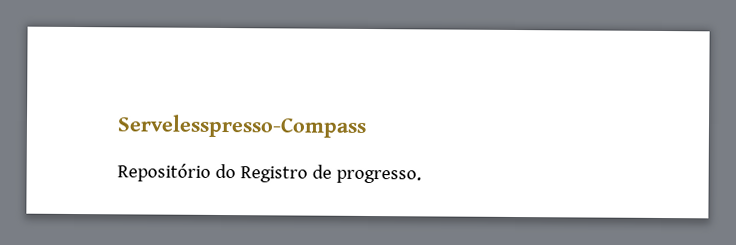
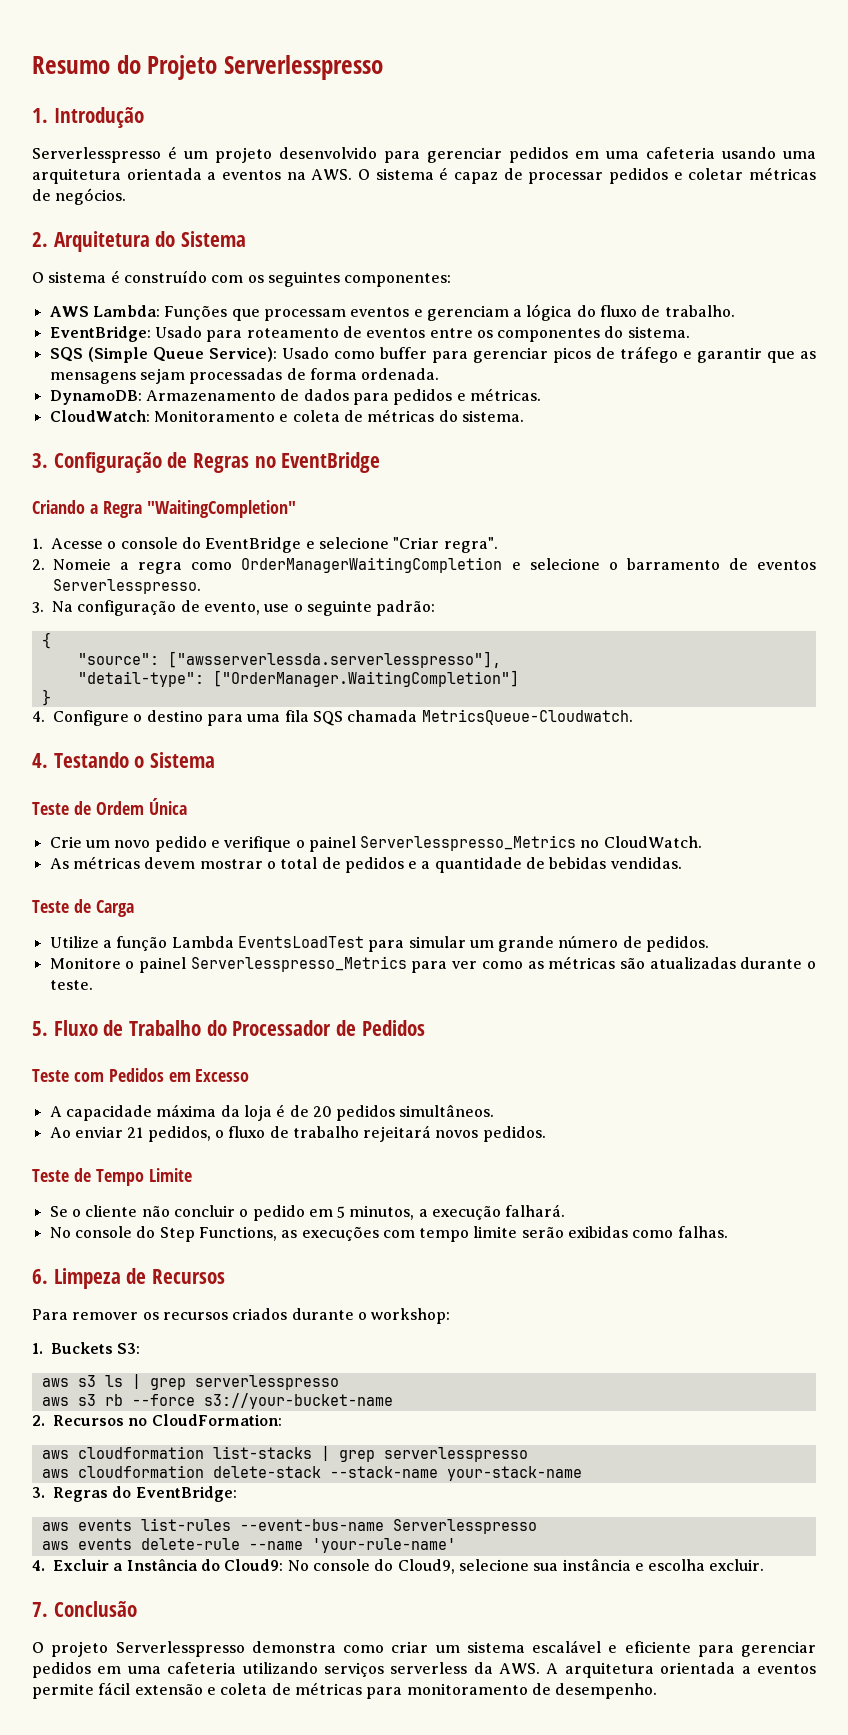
[117,114,367,138] [117,163,422,184] Servelesspresso-Compass // Repositório do Registro de progresso. -> [32,55,383,80] [32,107,144,128] [32,146,816,163] [32,167,816,184] [32,188,127,205] [32,231,247,252] [32,270,452,287] [49,304,735,321] [49,326,690,342] [49,346,816,363] [49,368,440,384] [49,388,541,405] [49,409,524,422] [32,452,381,473] [32,500,296,518] [32,537,498,553] [32,557,817,574] [53,579,201,594] [32,600,436,616] [41,632,51,649] [77,651,501,668] [77,670,519,687] [41,689,51,706] [32,709,633,726] [32,752,215,768] [32,798,187,815] [49,835,702,852] [49,856,682,873] [32,899,134,917] [49,936,710,952] [49,956,817,973] [49,980,93,990] [32,1020,425,1036] [32,1068,250,1082] [49,1104,495,1121] [49,1125,546,1142] [32,1168,192,1186] [49,1204,566,1221] [49,1226,728,1242] [32,1268,226,1289] [32,1308,451,1324] [32,1342,141,1354] [41,1374,339,1390] [41,1393,393,1409] [32,1414,282,1426] [41,1446,528,1462] [41,1465,582,1481] [32,1486,237,1502] [41,1518,537,1534] [41,1538,456,1553] [32,1558,765,1574] [32,1601,137,1617] [32,1640,816,1657] [32,1662,816,1678] [32,1682,658,1699] Resumo do Projeto Serverlesspresso // 1. Introdução // Serverlesspresso é um projeto desenvolvido para gerenciar pedidos em uma cafeteria usando uma arquitetura orientada a eventos na AWS. O sistema é capaz de processar pedidos e coletar métricas de negócios. // 2. Arquitetura do Sistema // O sistema é construído com os seguintes componentes: // AWS Lambda: Funções que processam eventos e gerenciam a lógica do fluxo de trabalho. // EventBridge: Usado para roteamento de eventos entre os componentes do sistema. // SQS (Simple Queue Service): Usado como buffer para gerenciar picos de tráfego e garantir que as mensagens sejam processadas de forma ordenada. // DynamoDB: Armazenamento de dados para pedidos e métricas. // CloudWatch: Monitoramento e coleta de métricas do sistema. // 3. Configuração de Regras no EventBridge // Criando a Regra "WaitingCompletion" // 1. Acesse o console do EventBridge e selecione "Criar regra". // 2. Nomeie a regra como OrderManagerWaitingCompletion e selecione o barramento de eventos Serverlesspresso. // 3. Na configuração de evento, use o seguinte padrão: // { // "source": ["awsserverlessda.serverlesspresso"], // "detail-type": ["OrderManager.WaitingCompletion"] // } // 4. Configure o destino para uma fila SQS chamada MetricsQueue-Cloudwatch. // 4. Testando o Sistema // Teste de Ordem Única // Crie um novo pedido e verifique o painel Serverlesspresso_Metrics no CloudWatch. // As métricas devem mostrar o total de pedidos e a quantidade de bebidas vendidas. // Teste de Carga // Utilize a função Lambda EventsLoadTest para simular um grande número de pedidos. // Monitore o painel Serverlesspresso_Metrics para ver como as métricas são atualizadas durante o teste. // 5. Fluxo de Trabalho do Processador de Pedidos // Teste com Pedidos em Excesso // A capacidade máxima da loja é de 20 pedidos simultâneos. // Ao enviar 21 pedidos, o fluxo de trabalho rejeitará novos pedidos. // Teste de Tempo Limite // Se o cliente não concluir o pedido em 5 minutos, a execução falhará. // No console do Step Functions, as execuções com tempo limite serão exibidas como falhas. // 6. Limpeza de Recursos // Para remover os recursos criados durante o workshop: // 1. Buckets S3: // aws s3 ls | grep serverlesspresso // aws s3 rb --force s3://your-bucket-name // 2. Recursos no CloudFormation: // aws cloudformation list-stacks | grep serverlesspresso // aws cloudformation delete-stack --stack-name your-stack-name // 3. Regras do EventBridge: // aws events list-rules --event-bus-name Serverlesspresso // aws events delete-rule --name 'your-rule-name' // 4. Excluir a Instância do Cloud9: No console do Cloud9, selecione sua instância e escolha excluir. // 7. Conclusão // O projeto Serverlesspresso demonstra como criar um sistema escalável e eficiente para gerenciar pedidos em uma cafeteria utilizando serviços serverless da AWS. A arquitetura orientada a eventos permite fácil extensão e coleta de métricas para monitoramento de desempenho.

